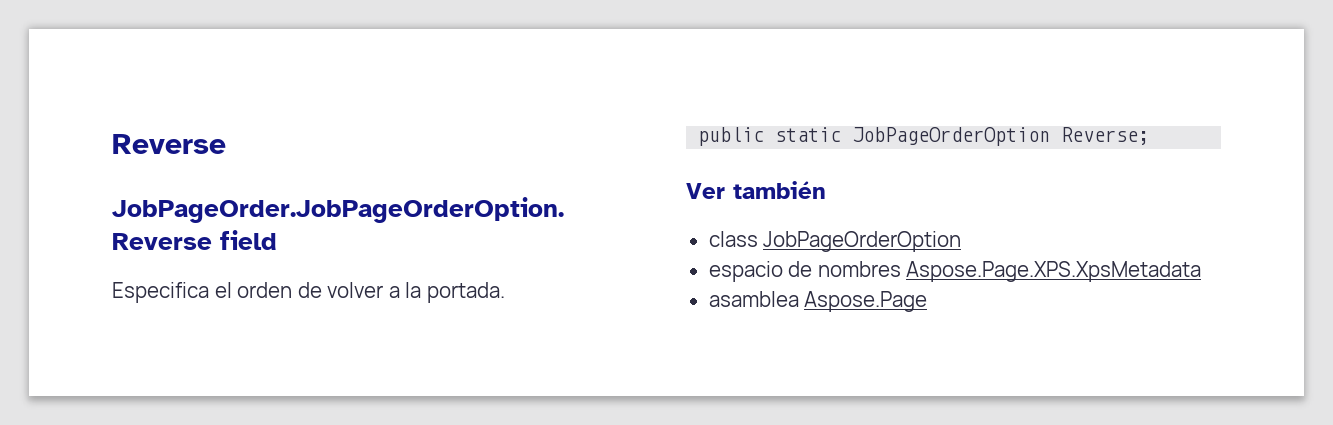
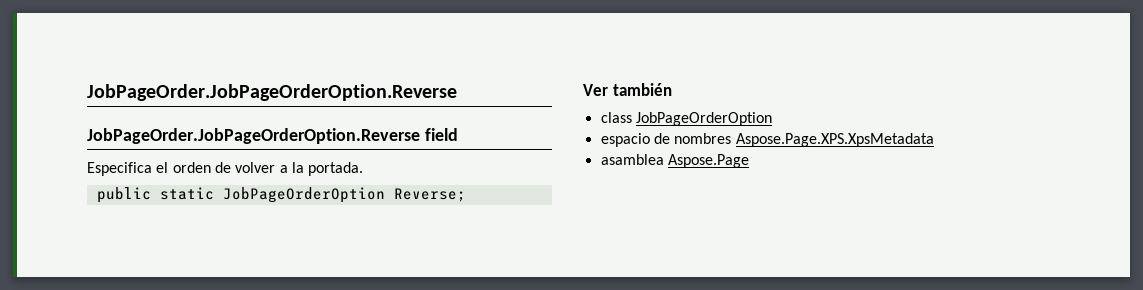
[112,134,226,154] Reverse -> [87,84,457,101] JobPageOrder.JobPageOrderOption.Reverse

